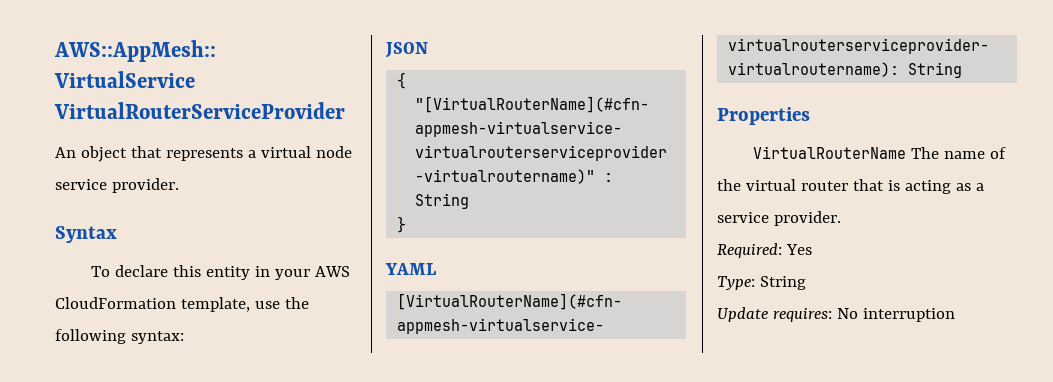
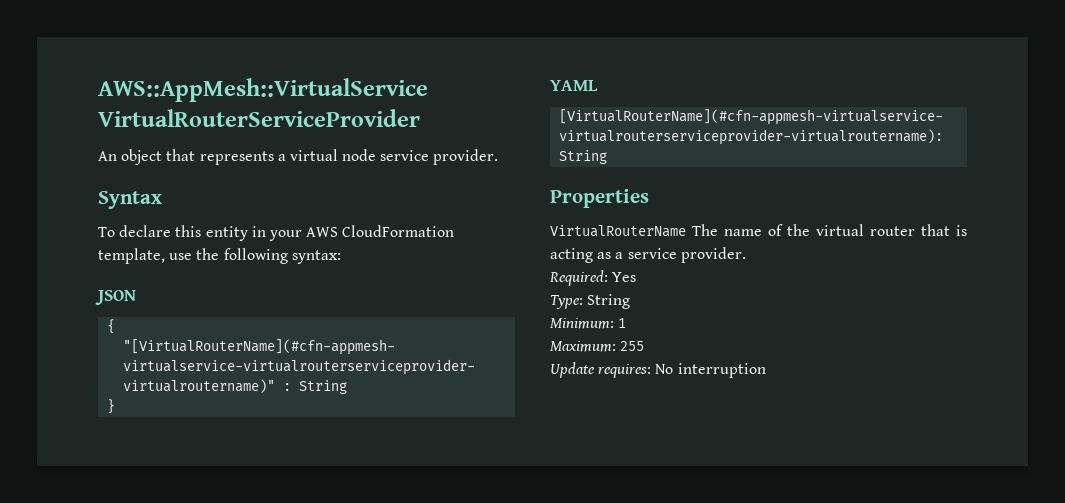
(806, 283) none -> [550,318,627,329] [550,341,645,352] // Minimum: 1 // Maximum: 255

